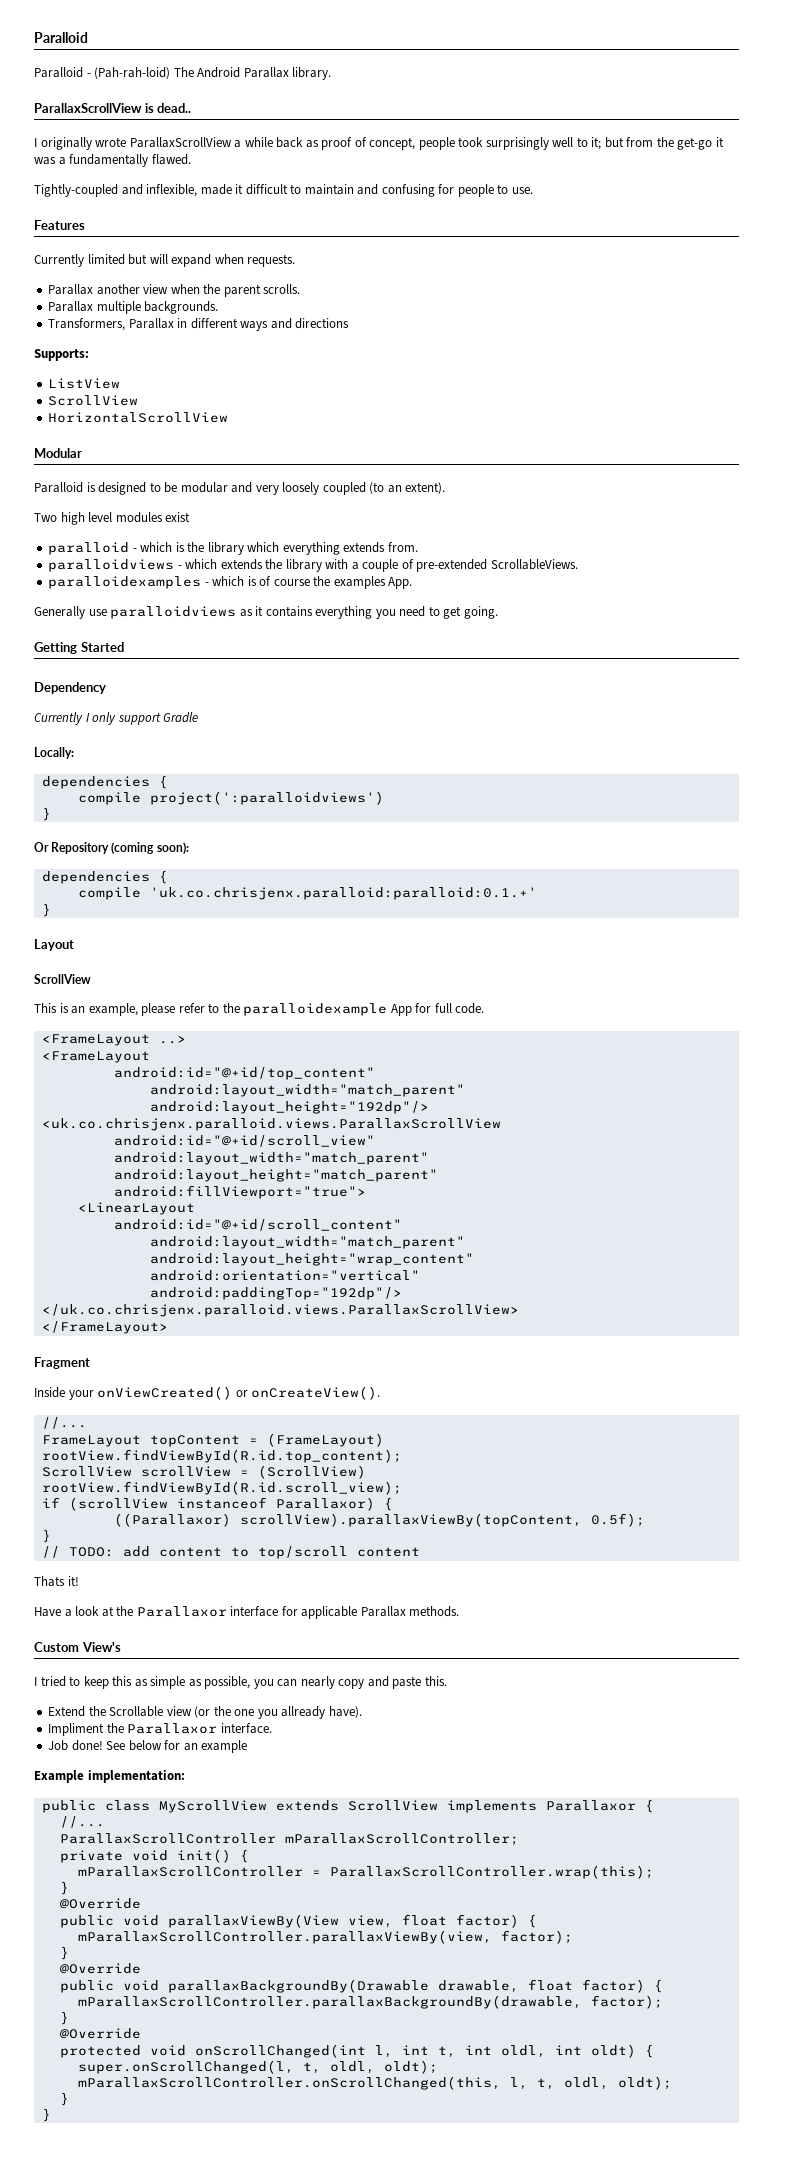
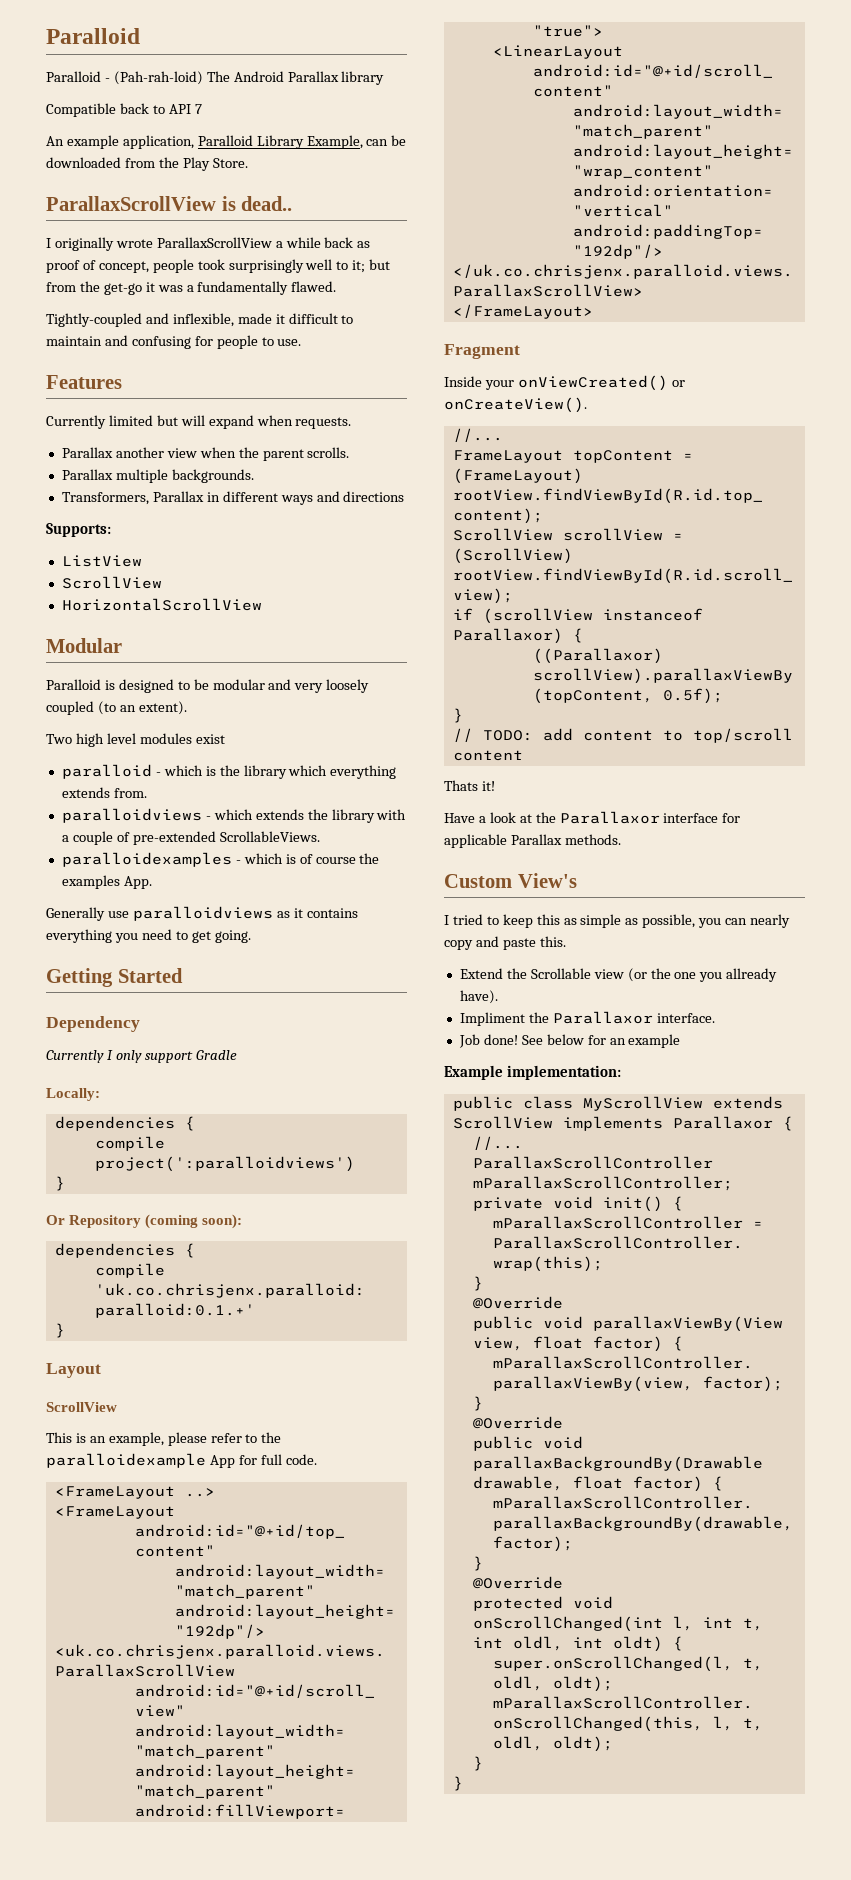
[292,67,332,80] library. -> [341,71,385,85] [46,103,202,117] [46,135,407,149] [46,157,248,171] library // Compatible back to API 7 // An example application, Paralloid Library Example, can be downloaded from the Play Store.

